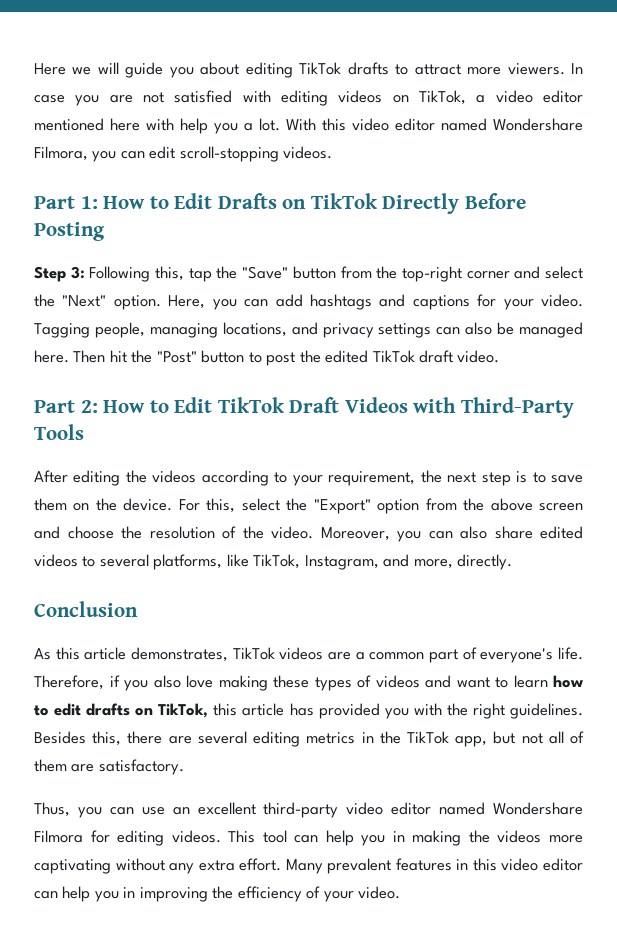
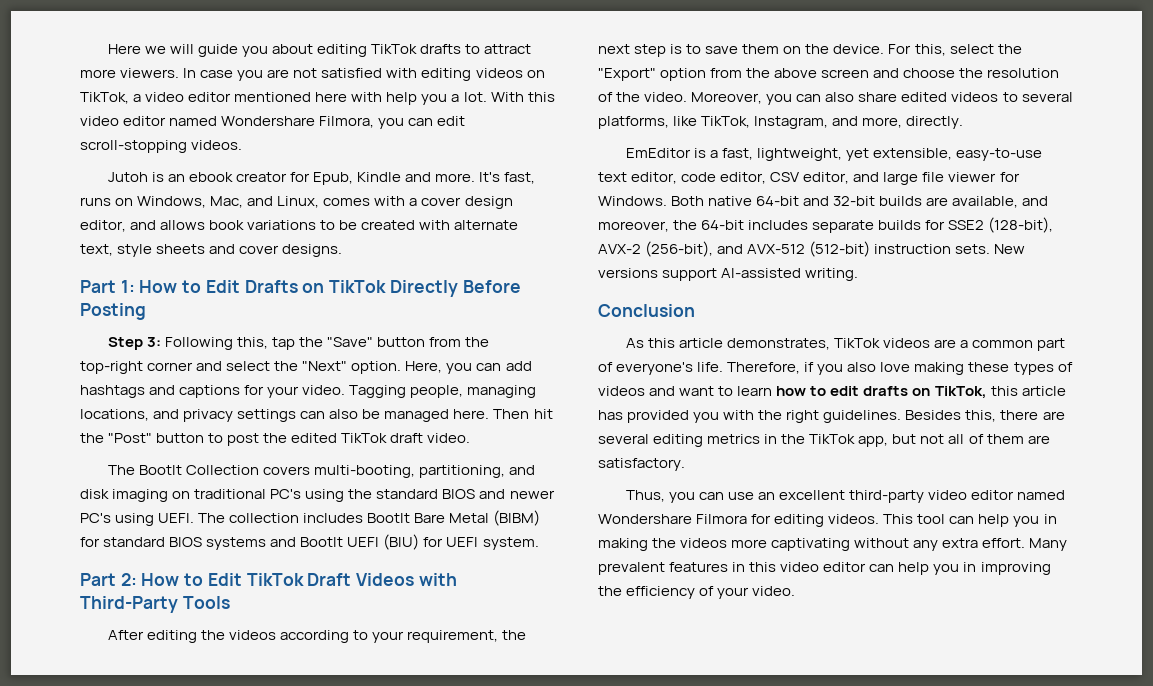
(333, 152) none -> [107,172,536,185] [80,196,513,209] [80,220,519,232] [80,244,343,257] // Jutoh is an ebook creator for Epub, Kindle and more. It's fast, runs on Windows, Mac, and Linux, comes with a cover design editor, and allows book variations to be created with alternate text, style sheets and cover designs.
(500, 356) none -> [107,465,535,478] [80,489,555,502] [80,510,541,526] [80,534,539,550] // The BootIt Collection covers multi-booting, partitioning, and disk imaging on traditional PC's using the standard BIOS and newer PC's using UEFI. The collection includes BootIt Bare Metal (BIBM) for standard BIOS systems and BootIt UEFI (BIU) for UEFI system.
(513, 562) none -> [625,148,1042,161] [598,172,1020,185] [598,196,1049,208] [598,217,1054,233] [598,241,1026,257] [598,268,859,281] // EmEditor is a fast, lightweight, yet extensible, easy-to-use text editor, code editor, CSV editor, and large file viewer for Windows. Both native 64-bit and 32-bit builds are available, and moreover, the 64-bit includes separate builds for SSE2 (128-bit), AVX-2 (256-bit), and AVX-512 (512-bit) instruction sets. New versions support AI-assisted writing.

